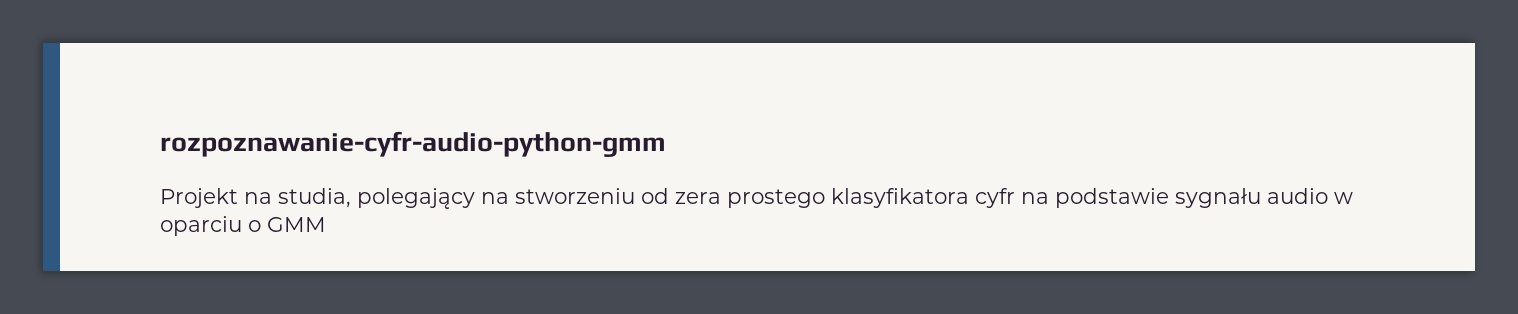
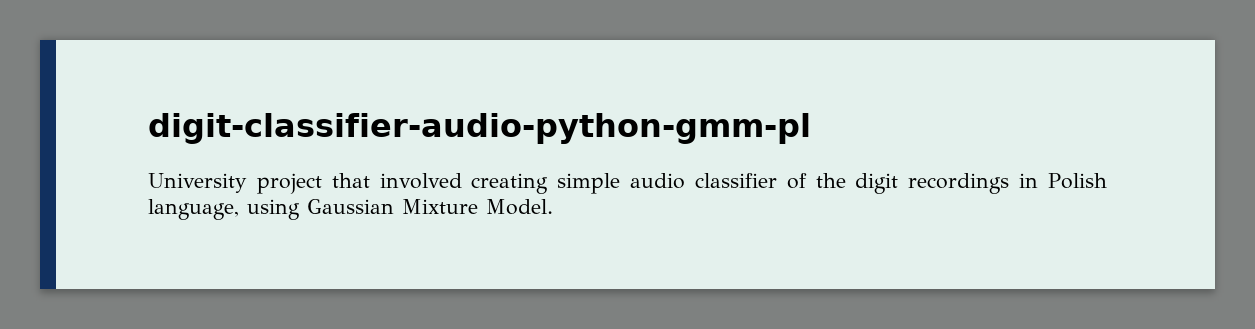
[160,131,666,157] [160,188,1353,209] [160,216,326,236] rozpoznawanie-cyfr-audio-python-gmm // Projekt na studia, polegający na stworzeniu od zera prostego klasyfikatora cyfr na podstawie sygnału audio w oparciu o GMM -> [148,113,811,144] [148,173,1108,194] [148,199,553,220] digit-classifier-audio-python-gmm-pl // University project that involved creating simple audio classifier of the digit recordings in Polish language, using Gaussian Mixture Model.

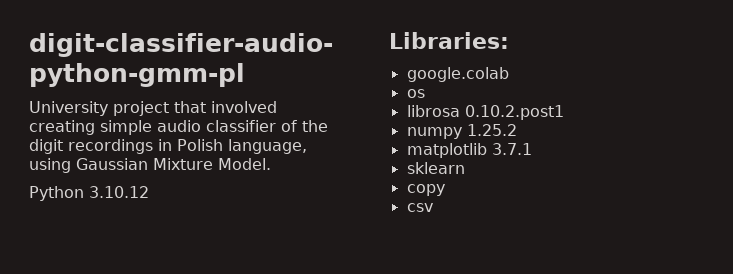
(553, 207) none -> [29,186,149,201] [389,32,509,49] [406,67,509,82] [406,89,425,98] [406,105,564,120] [406,124,517,139] [406,143,532,158] [406,162,465,174] [406,184,445,196] [406,203,433,212] // Python 3.10.12 // Libraries: // google.colab // os // librosa 0.10.2.post1 // numpy 1.25.2 // matplotlib 3.7.1 // sklearn // copy // csv

